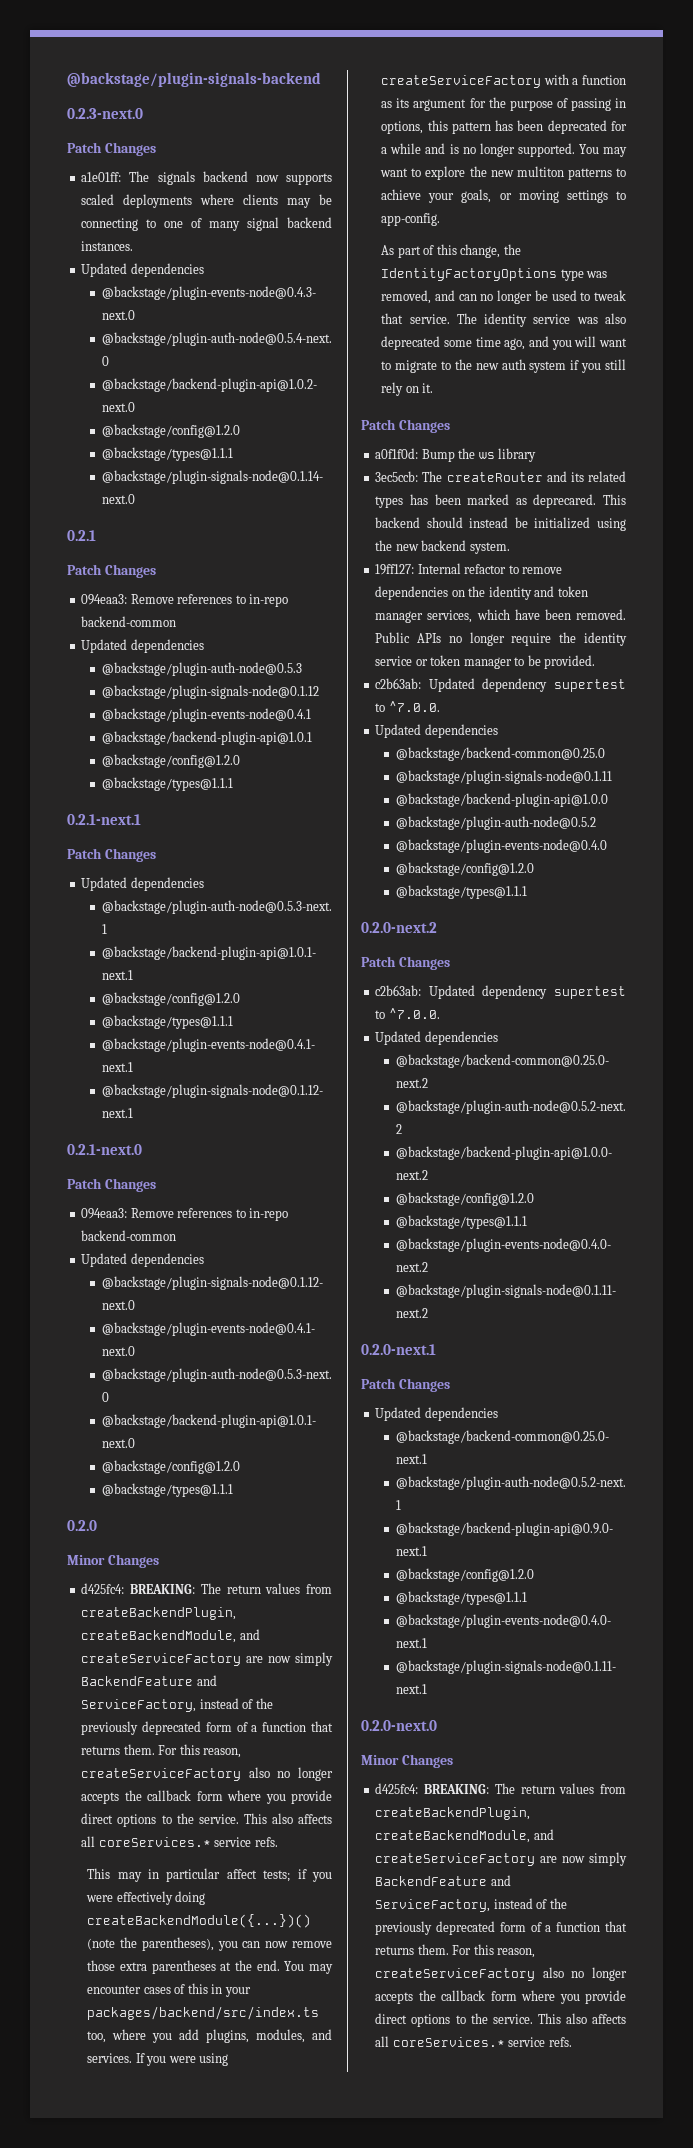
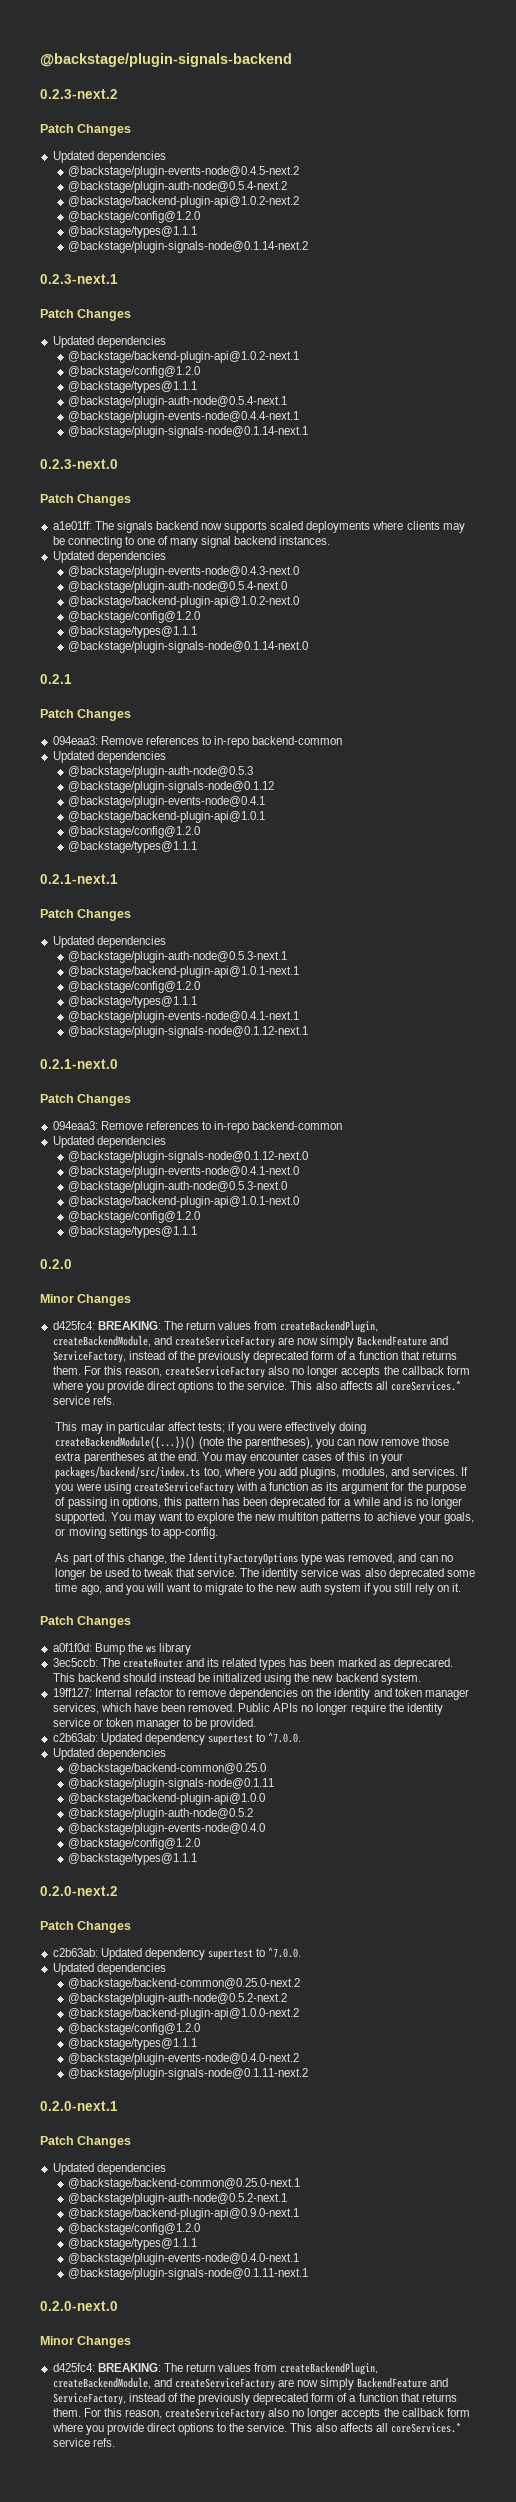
(321, 79) none -> [40,89,118,99] [40,124,132,136] [52,151,166,163] [68,166,300,178] [68,181,288,193] [68,196,300,208] [68,211,201,223] [68,226,198,238] [68,241,309,253] [40,274,118,284] [40,309,132,321] [52,336,166,348] [68,351,300,363] [68,366,201,378] [68,381,198,393] [68,396,288,408] [68,411,300,423] [68,426,309,438] // 0.2.3-next.2 // Patch Changes // Updated dependencies // @backstage/plugin-events-node@0.4.5-next.2 // @backstage/plugin-auth-node@0.5.4-next.2 // @backstage/backend-plugin-api@1.0.2-next.2 // @backstage/config@1.2.0 // @backstage/types@1.1.1 // @backstage/plugin-signals-node@0.1.14-next.2 // 0.2.3-next.1 // Patch Changes // Updated dependencies // @backstage/backend-plugin-api@1.0.2-next.1 // @backstage/config@1.2.0 // @backstage/types@1.1.1 // @backstage/plugin-auth-node@0.5.4-next.1 // @backstage/plugin-events-node@0.4.4-next.1 // @backstage/plugin-signals-node@0.1.14-next.1

